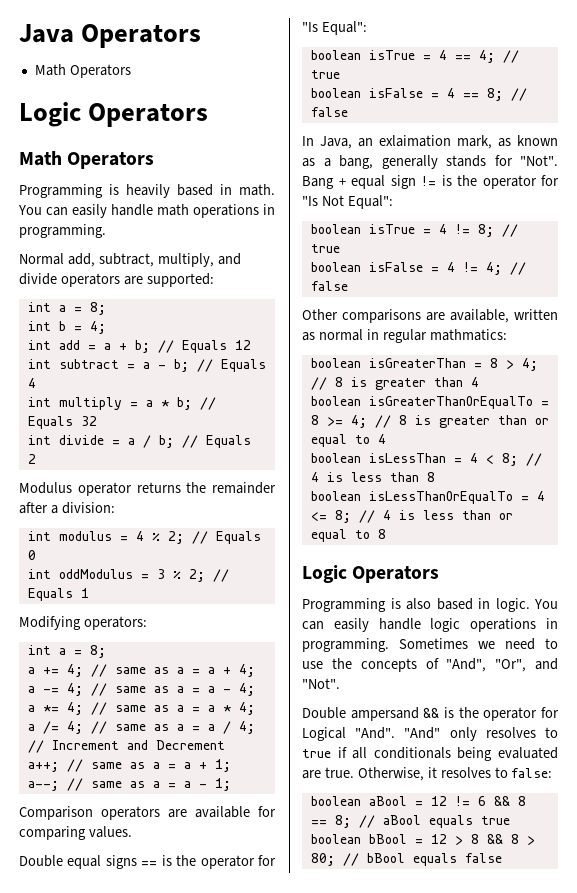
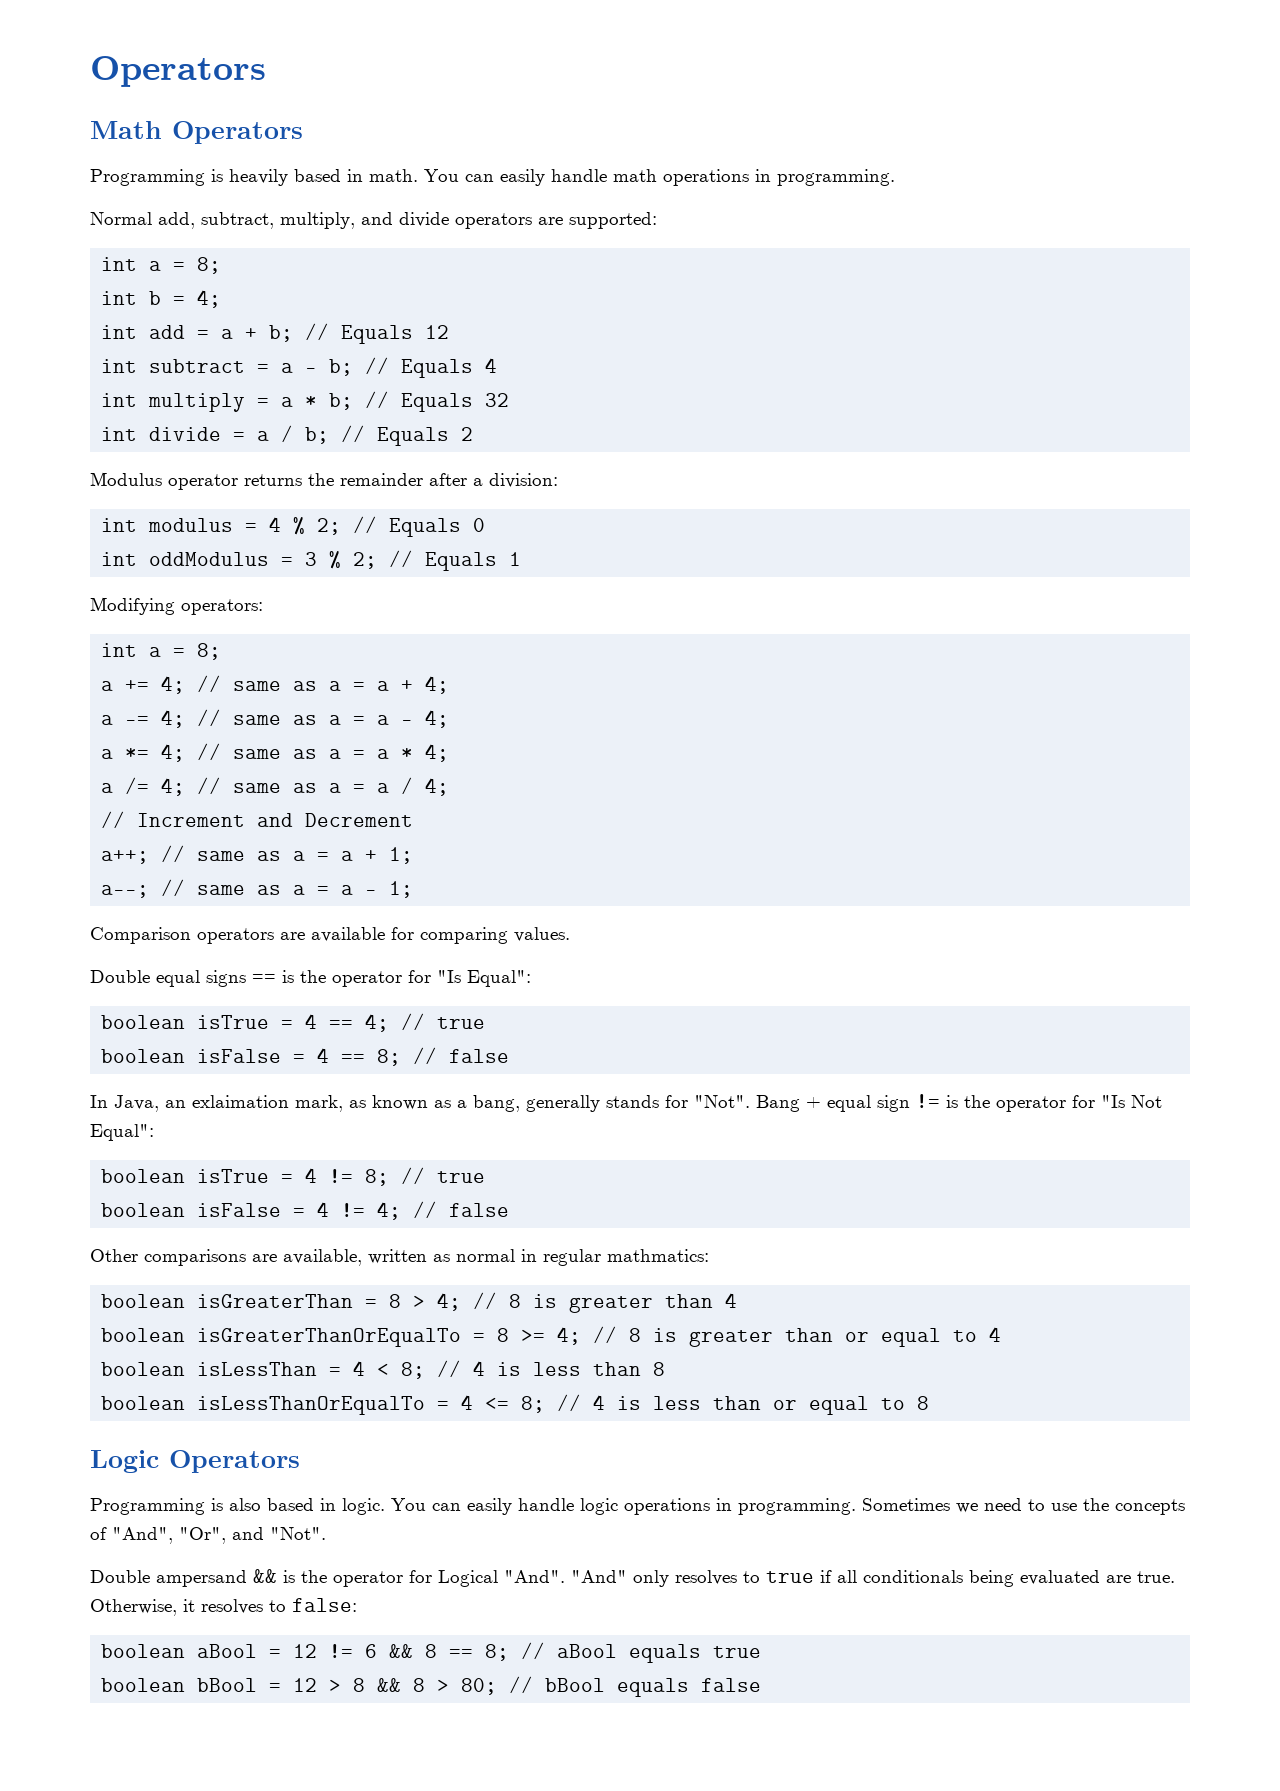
[19,24,202,48] [34,64,131,78] [19,102,81,127] Java Operators // Math Operators // Logic -> (90, 71) none

